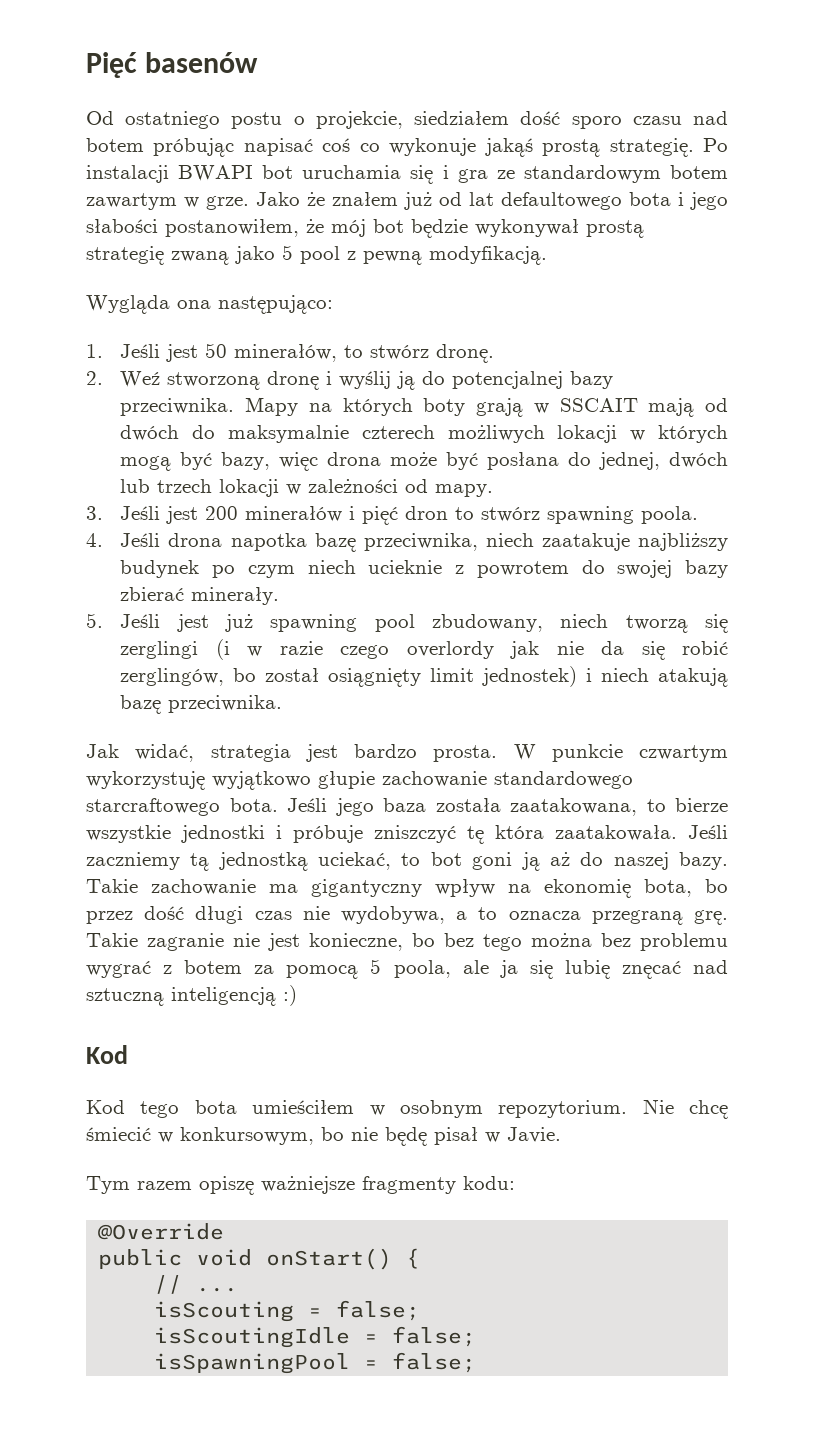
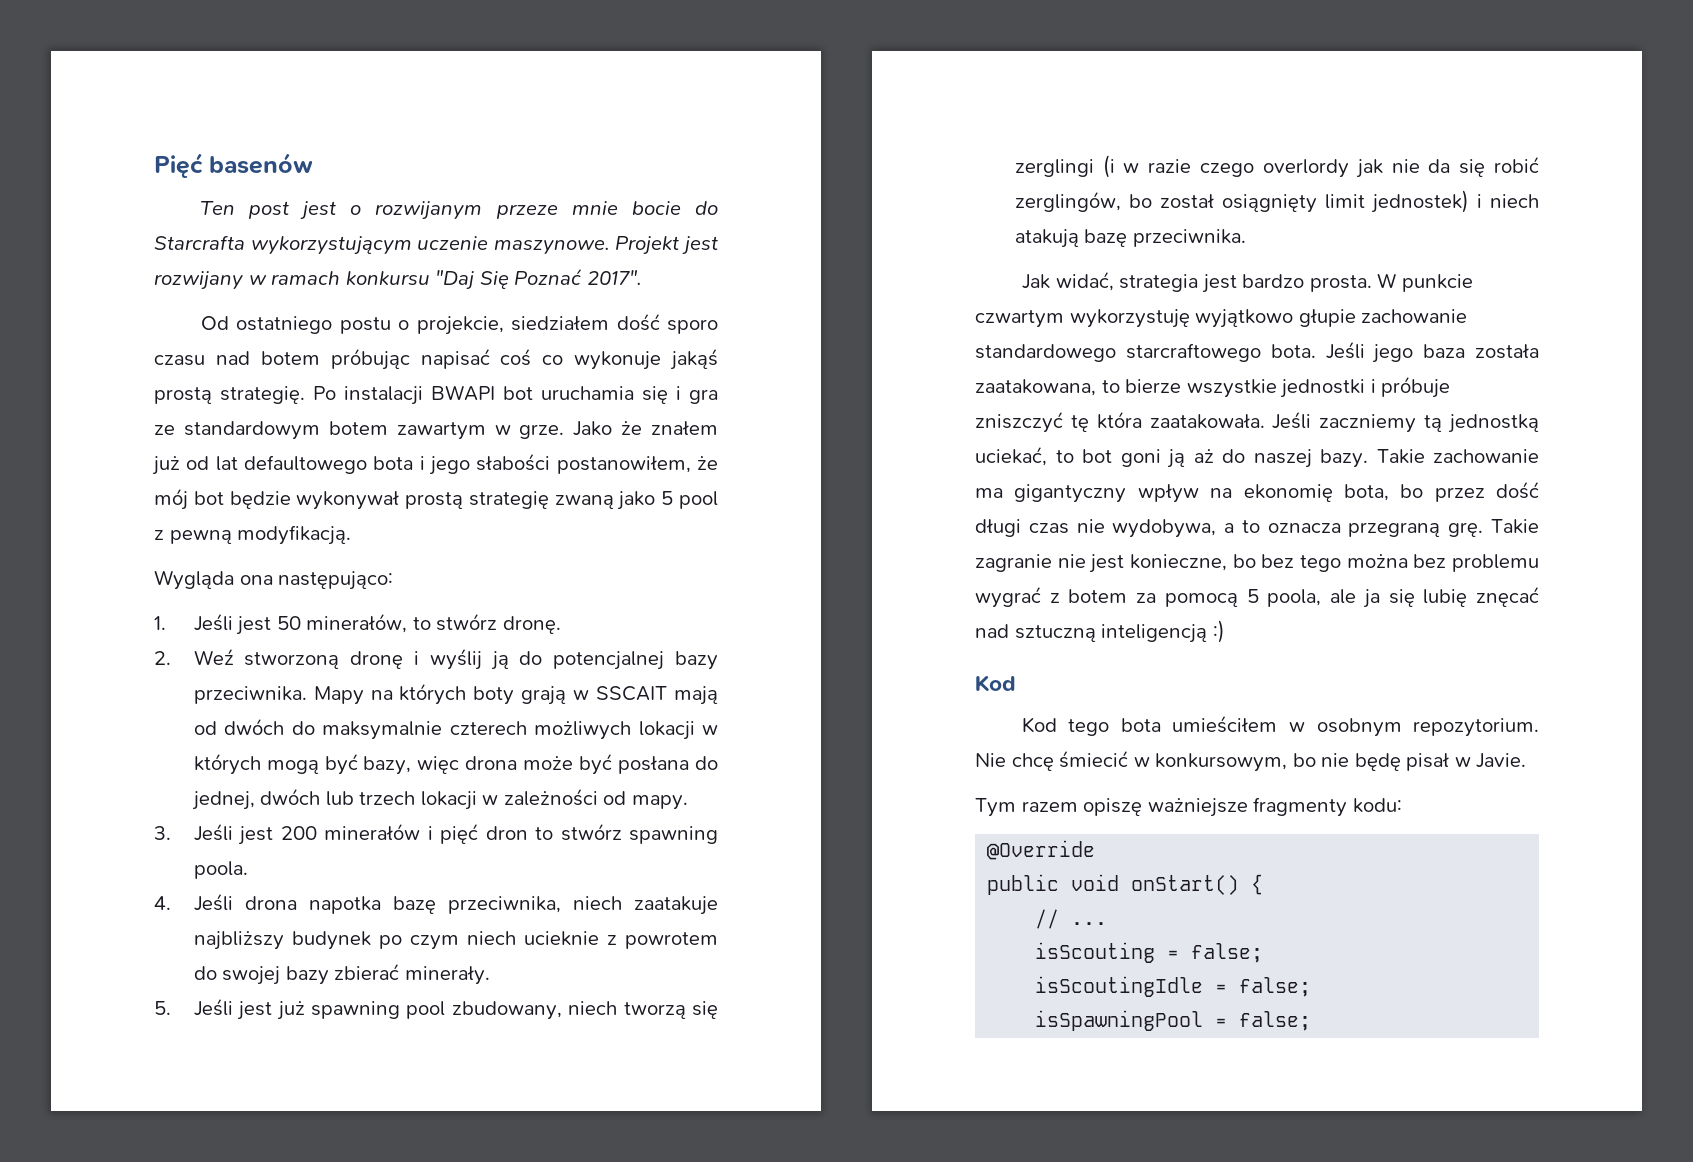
(258, 62) none -> [200,201,719,220] [154,235,719,255] [154,268,642,290] // Ten post jest o rozwijanym przeze mnie bocie do Starcrafta wykorzystującym uczenie maszynowe. Projekt jest rozwijany w ramach konkursu "Daj Się Poznać 2017".

